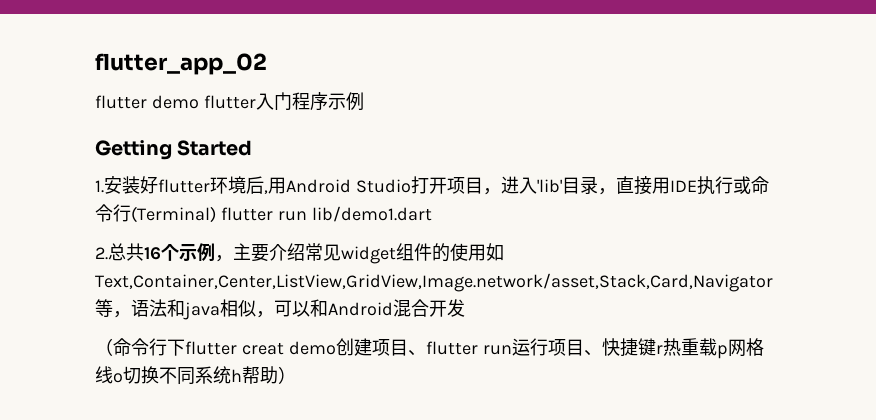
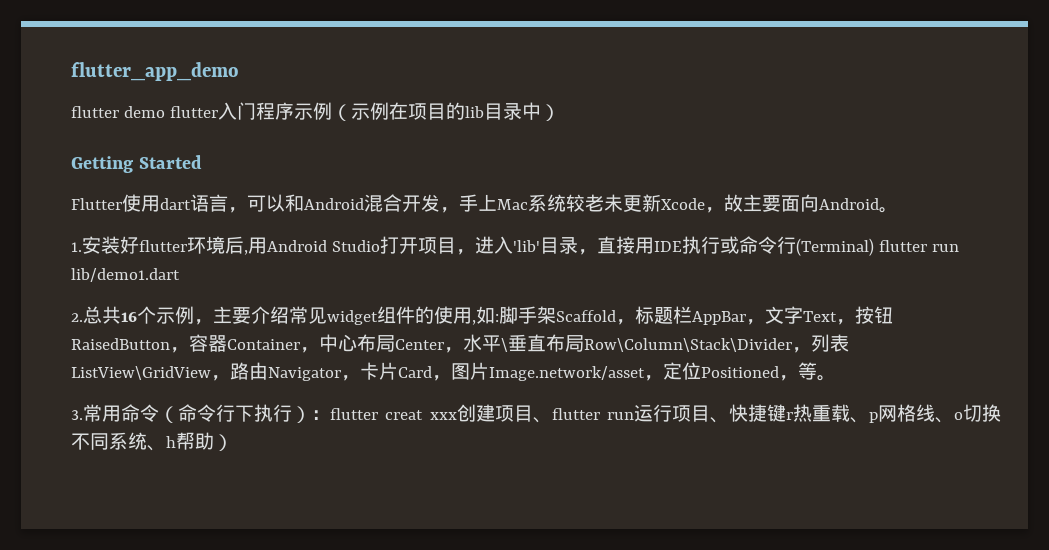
[95,53,267,75] flutter_app_02 -> [71,62,239,81] flutter_app_demo
[95,140,253,160] // Getting Started -> [331,102,560,121] [71,155,202,173] [71,194,898,213] （示例在项目的lib目录中） // Getting Started // Flutter使用dart语言，可以和Android混合开发，手上Mac系统较老未更新Xcode，故主要面向Android。
[486,243,504,261] [95,273,773,292] [95,299,465,320] 如Text,Container,Center,ListView,GridView,Image.network/asset,Stack,Card,Navigator等，语法和java相似，可以和Android混合开发 // -> [472,306,893,325] [71,334,849,353] [71,362,836,381] [71,404,159,422] ,如:脚手架Scaffold，标题栏AppBar，文字Text，按钮RaisedButton，容器Container，中心布局Center，水平\垂直布局Row\Column\Stack\Divider，列表ListView\GridView，路由Navigator，卡片Card，图片Image.network/asset，定位Positioned，等。 // 3.常用命令
(185, 347) none -> [254,404,330,423] 执行）：
[288,341,336,355] demo -> [429,412,457,420] xxx
(717, 347) none -> [850,417,869,423] 、
(113, 375) none -> [935,417,954,423] 、
(231, 375) none -> [147,445,166,451] 、

